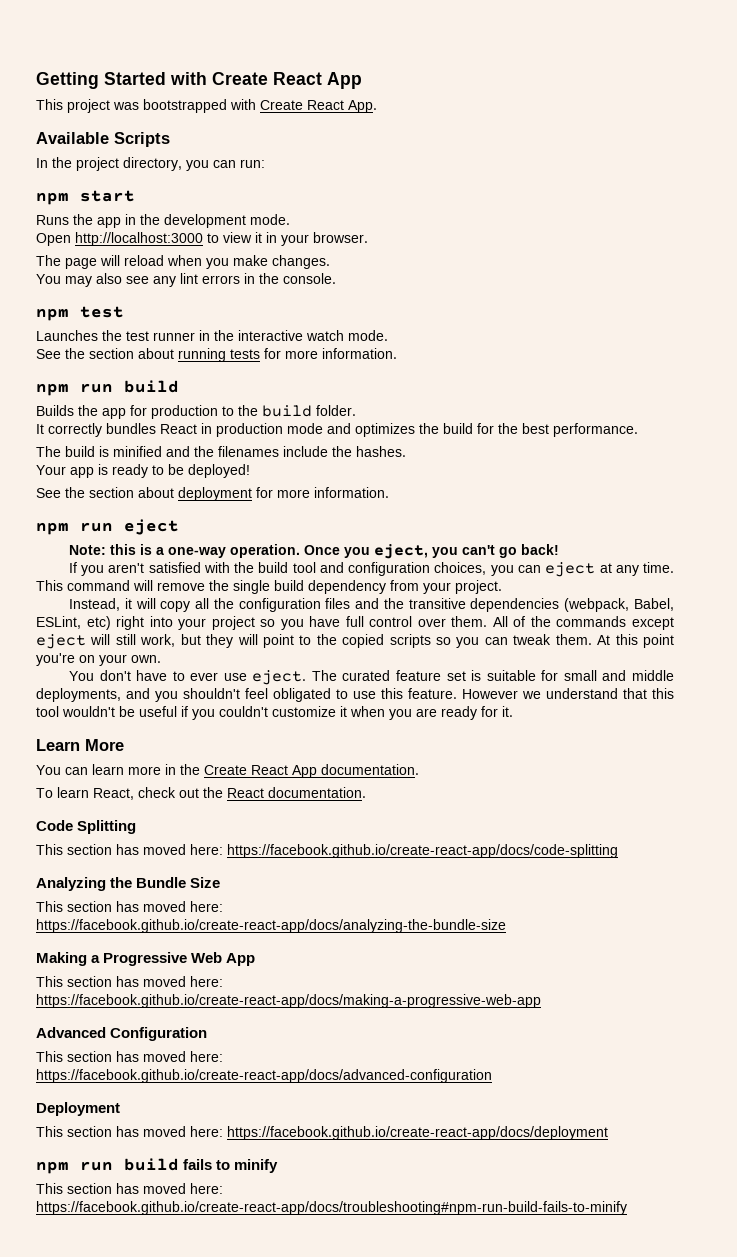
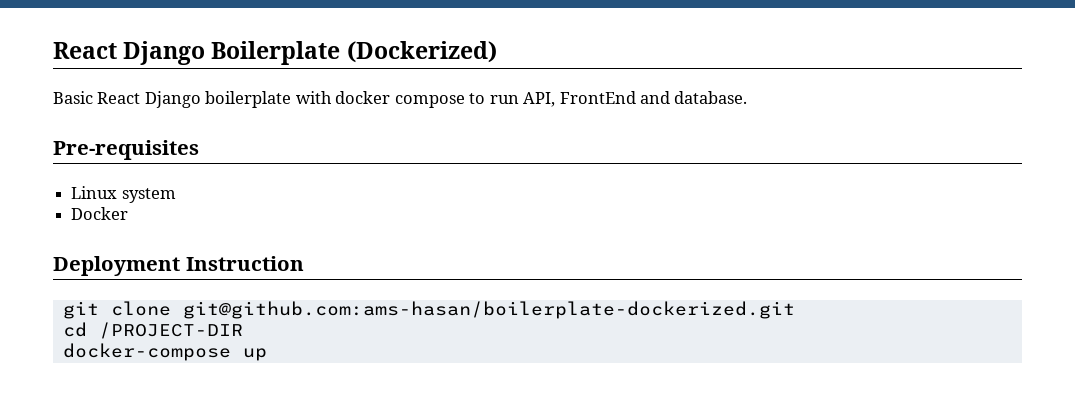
[36,72,362,89] [36,99,377,113] [36,132,170,147] [36,157,265,171] [36,190,135,205] [36,214,290,228] [36,232,368,246] [36,255,330,269] [36,273,336,287] [36,306,124,321] [36,330,388,341] [36,348,397,362] [36,380,179,396] [36,405,356,419] [36,423,638,437] [36,446,406,457] [36,464,250,478] [36,487,389,501] [36,519,179,535] [68,544,559,559] [68,562,674,577] [36,580,502,594] [68,598,674,612] [36,616,674,630] [36,634,675,649] [36,653,161,666] [68,670,674,685] [36,688,674,702] [36,706,513,720] [36,739,124,751] [36,764,419,778] [36,787,366,800] [36,820,137,834] [36,844,618,858] [36,877,221,891] [36,901,223,912] [36,919,506,933] [36,952,256,966] [36,976,223,987] [36,994,541,1008] [36,1027,208,1041] [36,1051,223,1062] [36,1069,492,1083] [36,1102,120,1116] [36,1126,608,1140] [36,1158,279,1174] [36,1183,223,1194] [36,1201,627,1215] Getting Started with Create React App // This project was bootstrapped with Create React App. // Available Scripts // In the project directory, you can run: // npm start // Runs the app in the development mode. // Open http://localhost:3000 to view it in your browser. // The page will reload when you make changes. // You may also see any lint errors in the console. // npm test // Launches the test runner in the interactive watch mode. // See the section about running tests for more information. // npm run build // Builds the app for production to the build folder. // It correctly bundles React in production mode and optimizes the build for the best performance. // The build is minified and the filenames include the hashes. // Your app is ready to be deployed! // See the section about deployment for more information. // npm run eject // Note: this is a one-way operation. Once you eject, you can't go back! // If you aren't satisfied with the build tool and configuration choices, you can eject at any time. This command will remove the single build dependency from your project. // Instead, it will copy all the configuration files and the transitive dependencies (webpack, Babel, ESLint, etc) right into your project so you have full control over them. All of the commands except eject will still work, but they will point to the copied scripts so you can tweak them. At this point you're on your own. // You don't have to ever use eject. The curated feature set is suitable for small and middle deployments, and you shouldn't feel obligated to use this feature. However we understand that this tool wouldn't be useful if you couldn't customize it when you are ready for it. // Learn More // You can learn more in the Create React App documentation. // To learn React, check out the React documentation. // Code Splitting // This section has moved here: https://facebook.github.io/create-react-app/docs/code-splitting // Analyzing the Bundle Size // This section has moved here: https://facebook.github.io/create-react-app/docs/analyzing-the-bundle-size // Making a Progressive Web App // This section has moved here: https://facebook.github.io/create-react-app/docs/making-a-progressive-web-app // Advanced Configuration // This section has moved here: https://facebook.github.io/create-react-app/docs/advanced-configuration // Deployment // This section has moved here: https://facebook.github.io/create-react-app/docs/deployment // npm run build fails to minify // This section has moved here: https://facebook.github.io/create-react-app/docs/troubleshooting#npm-run-build-fails-to-minify -> [53,41,497,65] [53,91,748,108] [53,140,199,160] [71,186,176,203] [71,207,129,220] [53,256,304,276] [62,301,795,319] [62,322,243,339] [62,343,267,361] React Django Boilerplate (Dockerized) // Basic React Django boilerplate with docker compose to run API, FrontEnd and database. // Pre-requisites // Linux system // Docker // Deployment Instruction // git clone git@github.com:ams-hasan/boilerplate-dockerized.git // cd /PROJECT-DIR // docker-compose up

